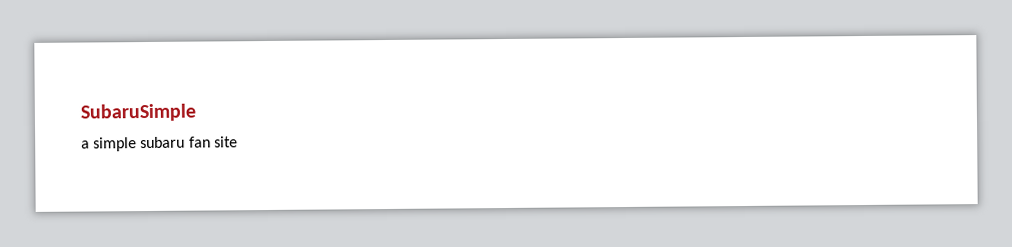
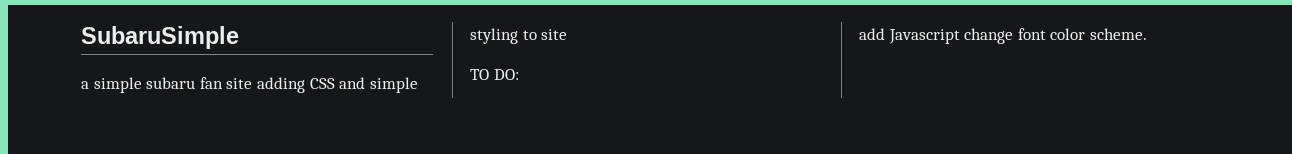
(238, 142) none -> [256,77,418,93] [470,28,568,44] [470,69,519,80] [859,28,1147,44] adding CSS and simple styling to site // TO DO: // add Javascript change font color scheme.

